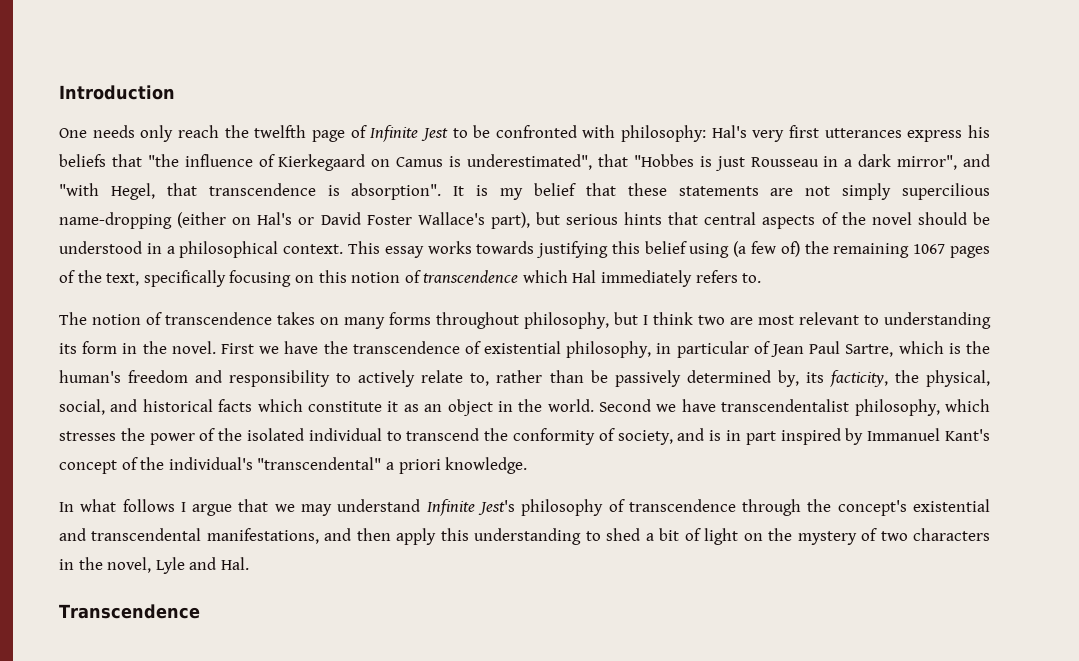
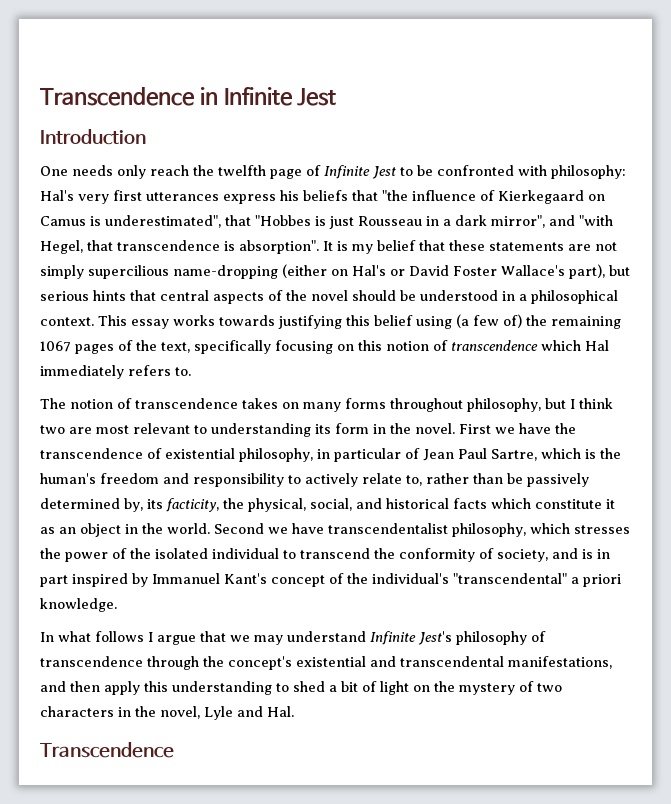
(59, 92) none -> [40,87,337,106] Transcendence in Infinite Jest //

